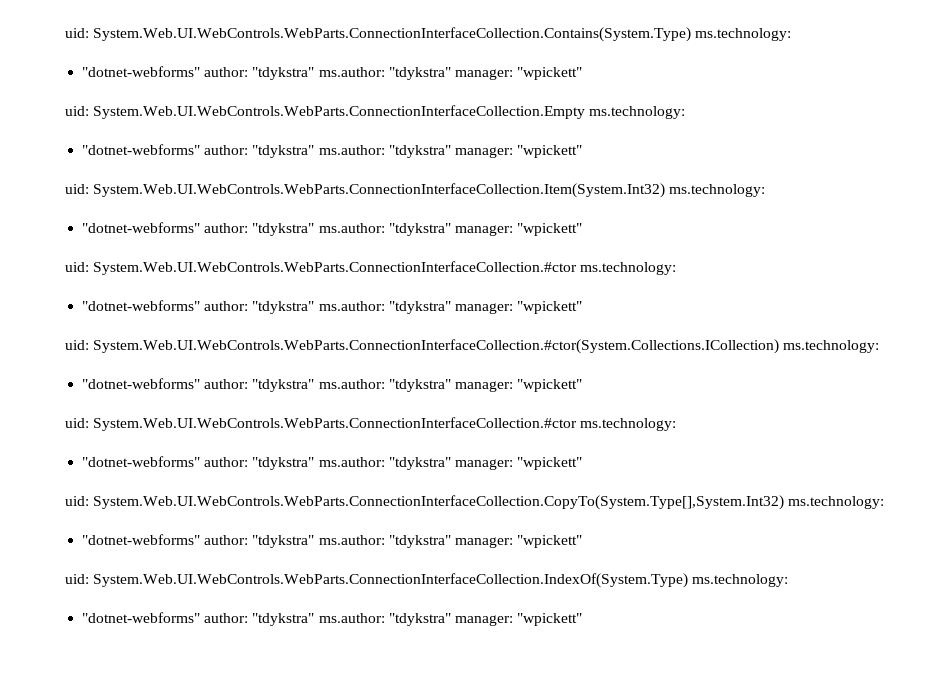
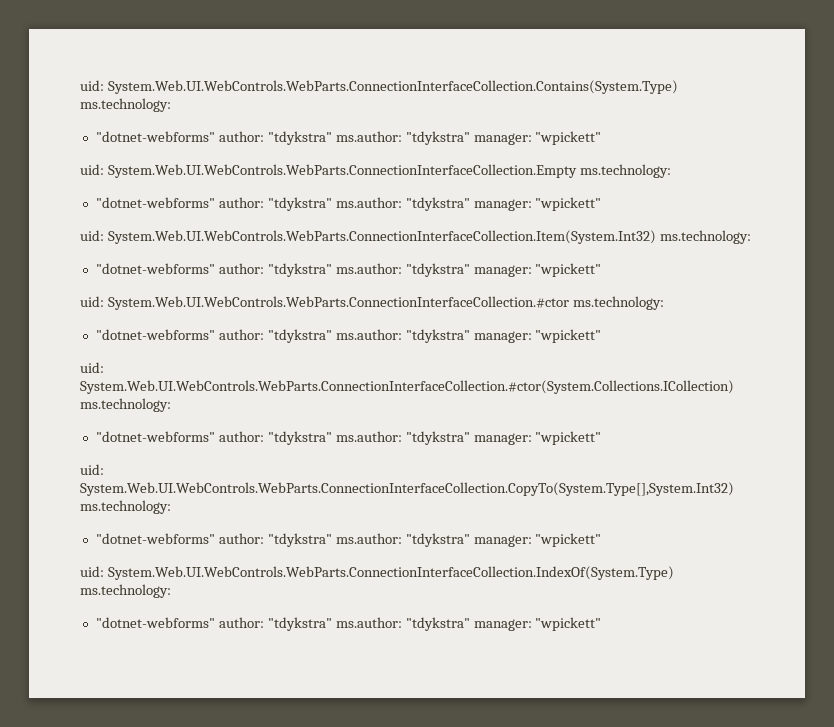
[65,417,677,431] [82,456,583,470] // uid: System.Web.UI.WebControls.WebParts.ConnectionInterfaceCollection.#ctor ms.technology: // "dotnet-webforms" author: "tdykstra" ms.author: "tdykstra" manager: "wpickett" -> (602, 438) none

